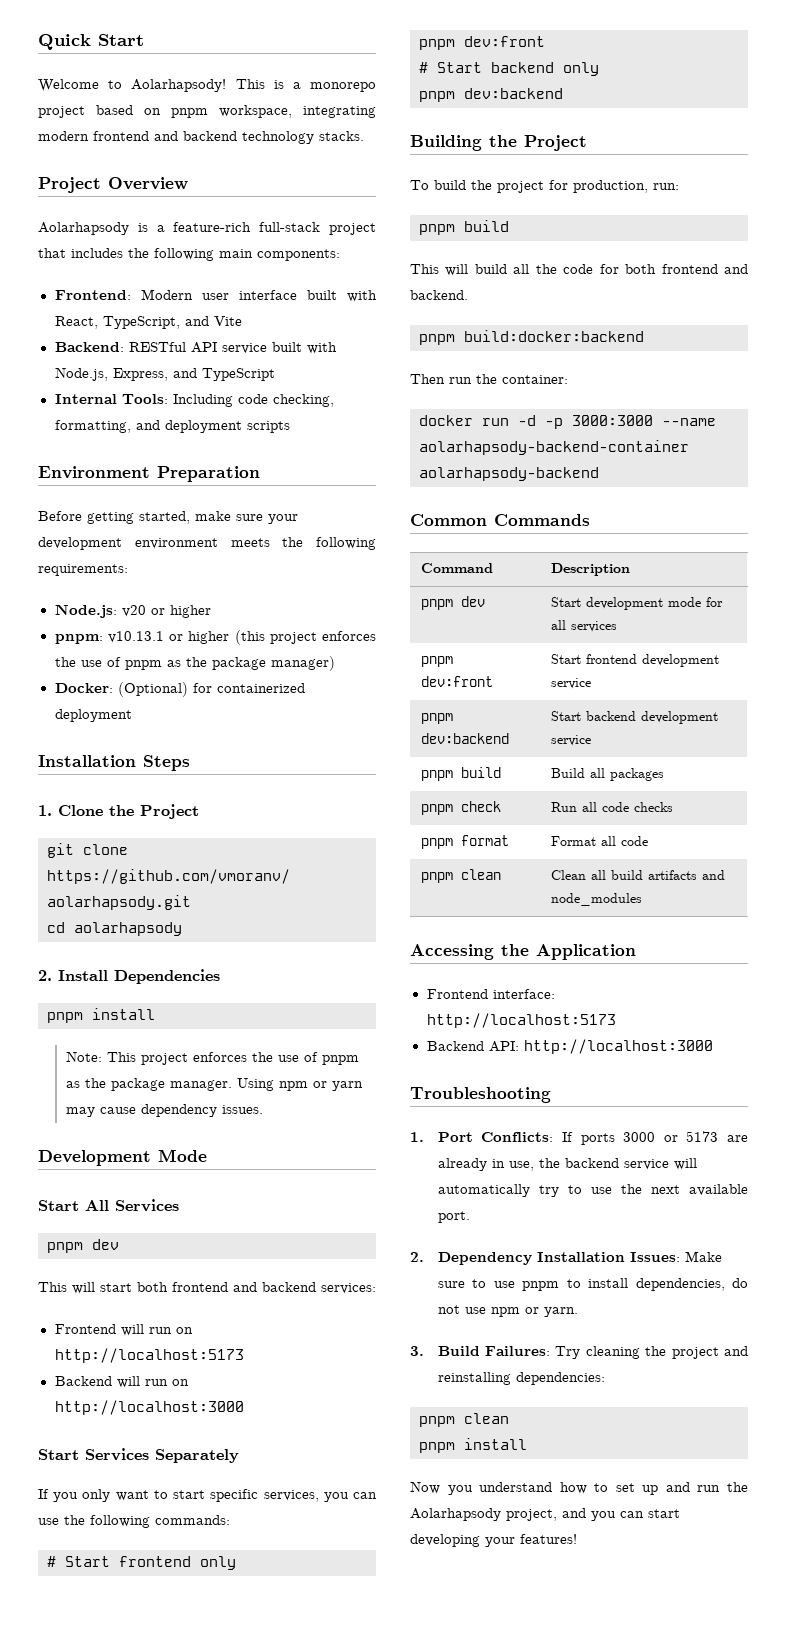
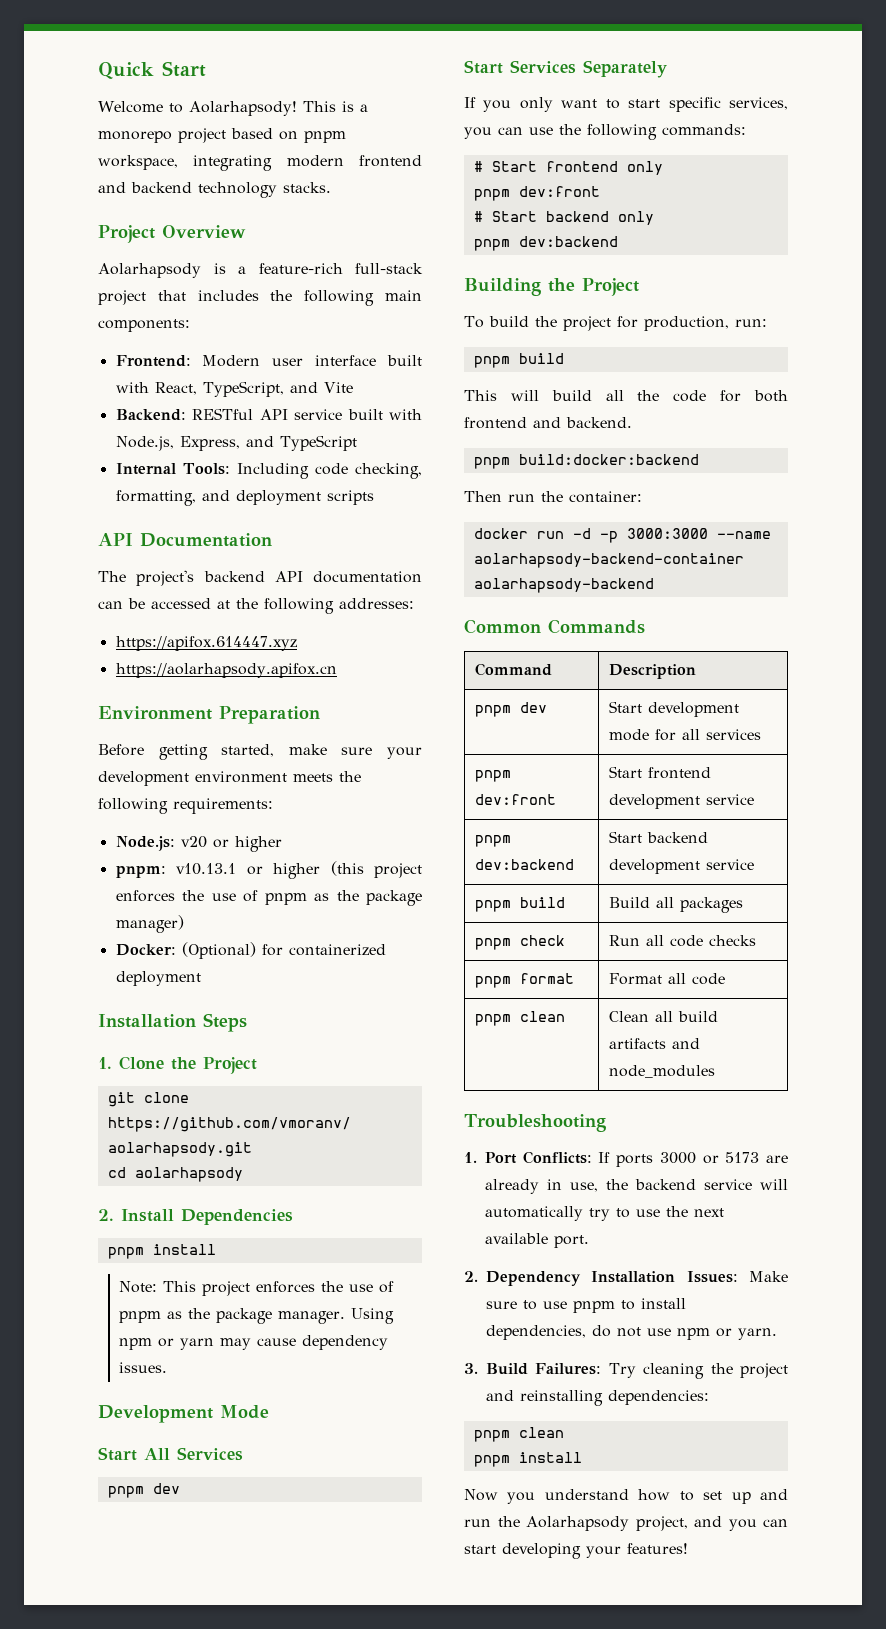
(290, 427) none -> [98,533,272,547] [98,570,422,586] [98,598,414,614] [115,636,297,651] [115,663,337,678] // API Documentation // The project's backend API documentation can be accessed at the following addresses: // https://apifox.614447.xyz // https://aolarhapsody.apifox.cn
[38,1282,376,1294] [54,1324,193,1336] [54,1348,244,1363] [54,1376,189,1388] [54,1400,244,1415] // This will start both frontend and backend services: // Frontend will run on http://localhost:5173 // Backend will run on http://localhost:3000 -> (180, 1488) none
[410,944,636,960] [426,989,555,999] [426,1013,616,1028] [426,1039,713,1054] // Accessing the Application // Frontend interface: http://localhost:5173 // Backend API: http://localhost:3000 -> (716, 1071) none

